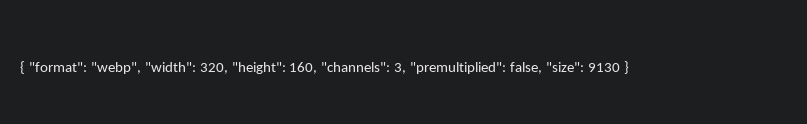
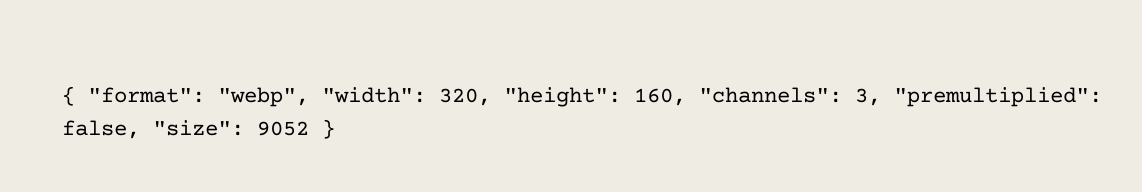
[587,63,620,72] 9130 -> [257,121,309,136] 9052

